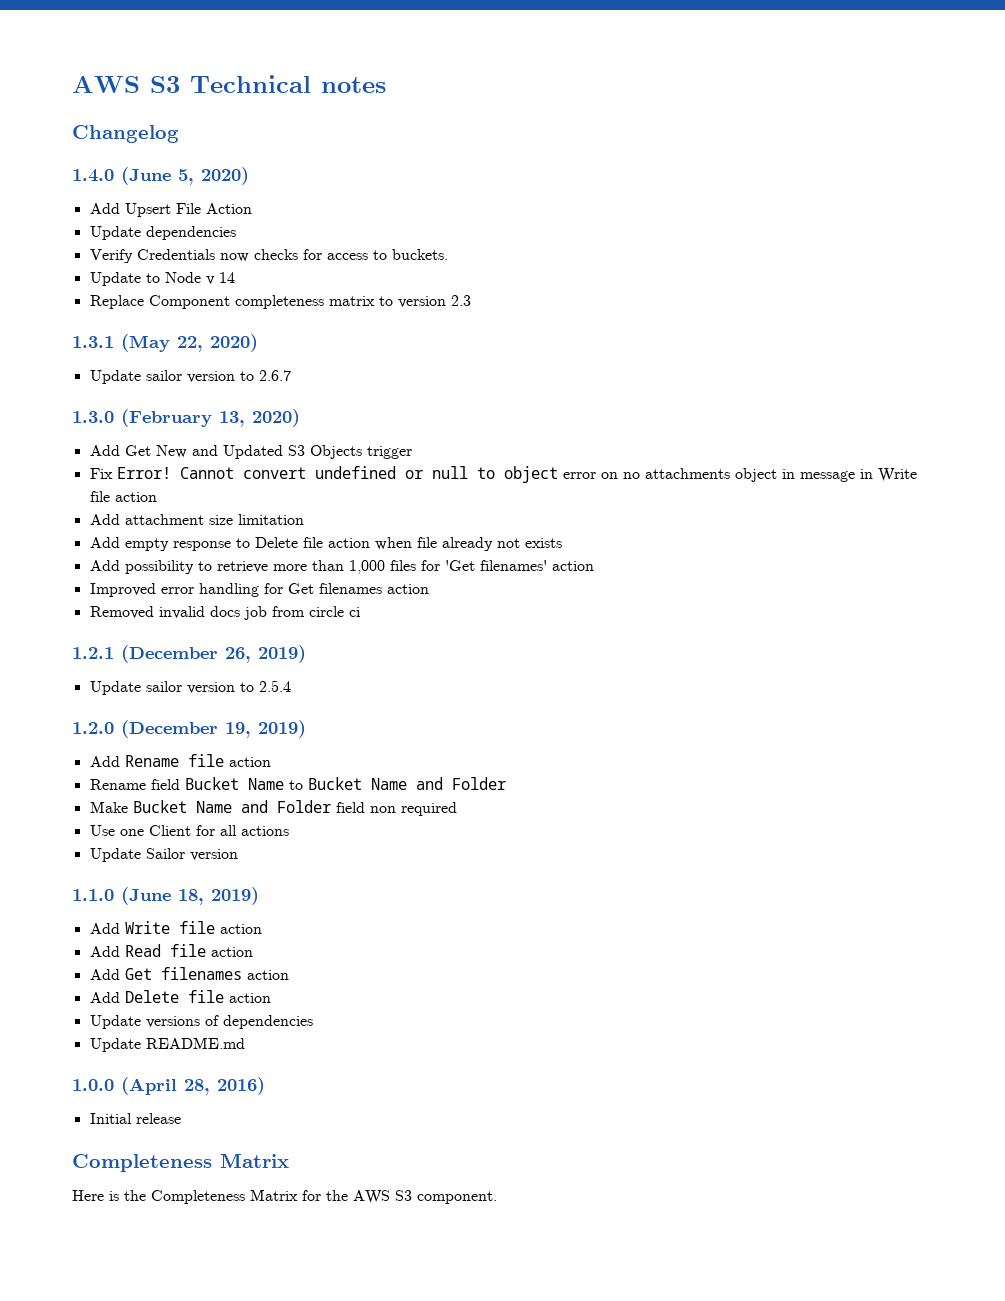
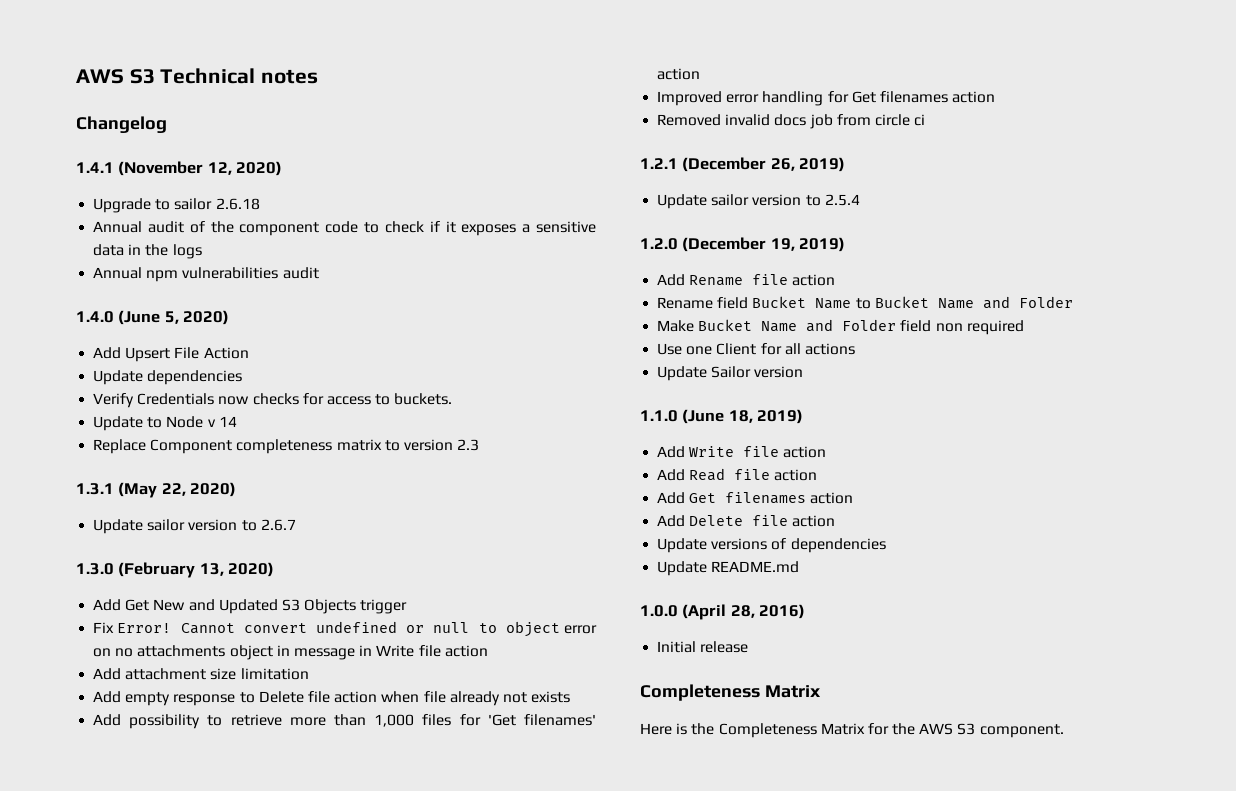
(179, 134) none -> [76,161,283,176] [93,198,260,213] [93,221,596,236] [93,244,202,259] [93,267,319,282] // 1.4.1 (November 12, 2020) // Upgrade to sailor 2.6.18 // Annual audit of the component code to check if it exposes a sensitive data in the logs // Annual npm vulnerabilities audit

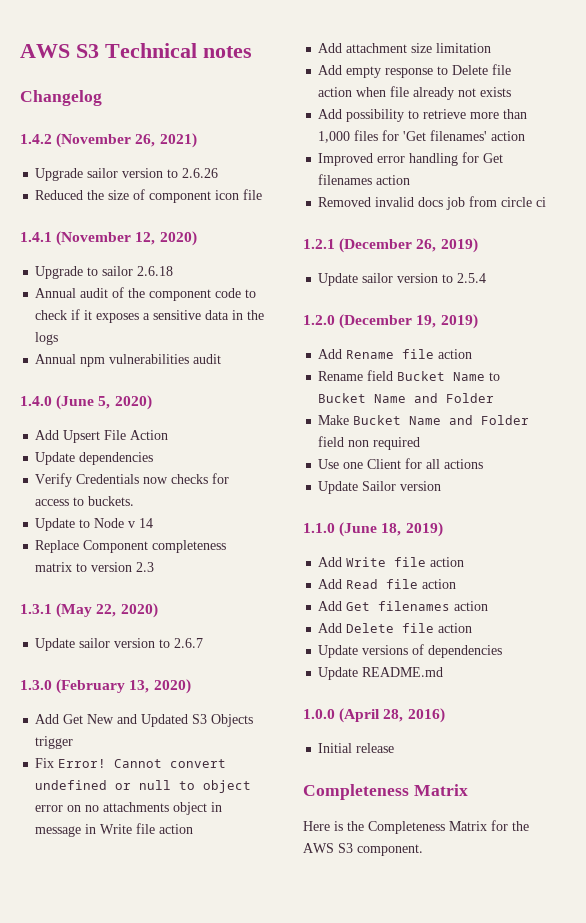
(167, 124) none -> [20,133,197,148] [35,168,219,181] [35,189,263,203] // 1.4.2 (November 26, 2021) // Upgrade sailor version to 2.6.26 // Reduced the size of component icon file

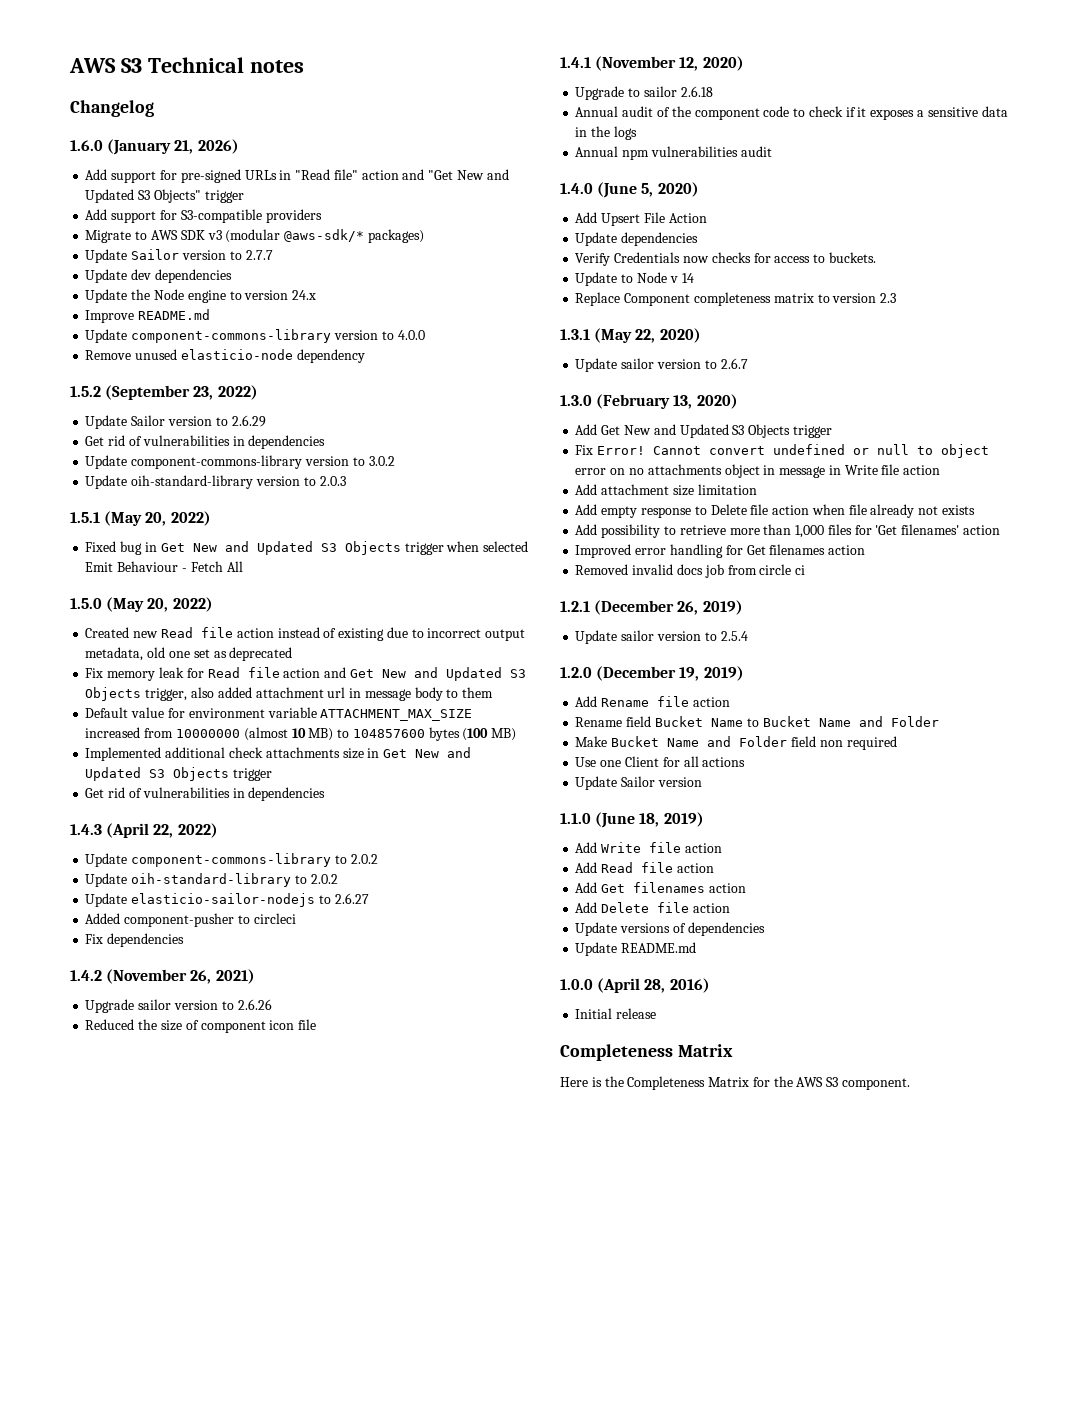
(102, 98) none -> [70,139,239,155] [85,169,509,183] [85,189,244,203] [85,209,322,223] [85,229,424,243] [85,249,273,263] [85,269,232,283] [85,289,317,303] [85,309,211,323] [85,329,425,343] [85,349,365,363] [70,385,258,400] [85,415,266,429] [85,435,326,449] [85,455,395,469] [85,475,346,489] [70,511,211,526] [85,541,529,555] [85,561,243,572] [70,597,213,612] [85,627,526,641] [85,647,293,661] [85,667,526,681] [85,687,494,701] [85,707,473,721] [85,727,517,741] [85,747,472,761] [85,767,273,781] [85,787,326,801] [70,823,218,838] [85,853,378,867] [85,873,338,887] [85,893,369,907] [85,913,296,927] [85,933,185,947] // 1.6.0 (January 21, 2026) // Add support for pre-signed URLs in "Read file" action and "Get New and Updated S3 Objects" trigger // Add support for S3-compatible providers // Migrate to AWS SDK v3 (modular @aws-sdk/* packages) // Update Sailor version to 2.7.7 // Update dev dependencies // Update the Node engine to version 24.x // Improve README.md // Update component-commons-library version to 4.0.0 // Remove unused elasticio-node dependency // 1.5.2 (September 23, 2022) // Update Sailor version to 2.6.29 // Get rid of vulnerabilities in dependencies // Update component-commons-library version to 3.0.2 // Update oih-standard-library version to 2.0.3 // 1.5.1 (May 20, 2022) // Fixed bug in Get New and Updated S3 Objects trigger when selected Emit Behaviour - Fetch All // 1.5.0 (May 20, 2022) // Created new Read file action instead of existing due to incorrect output metadata, old one set as deprecated // Fix memory leak for Read file action and Get New and Updated S3 Objects trigger, also added attachment url in message body to them // Default value for environment variable ATTACHMENT_MAX_SIZE increased from 10000000 (almost 10 MB) to 104857600 bytes (100 MB) // Implemented additional check attachments size in Get New and Updated S3 Objects trigger // Get rid of vulnerabilities in dependencies // 1.4.3 (April 22, 2022) // Update component-commons-library to 2.0.2 // Update oih-standard-library to 2.0.2 // Update elasticio-sailor-nodejs to 2.6.27 // Added component-pusher to circleci // Fix dependencies

